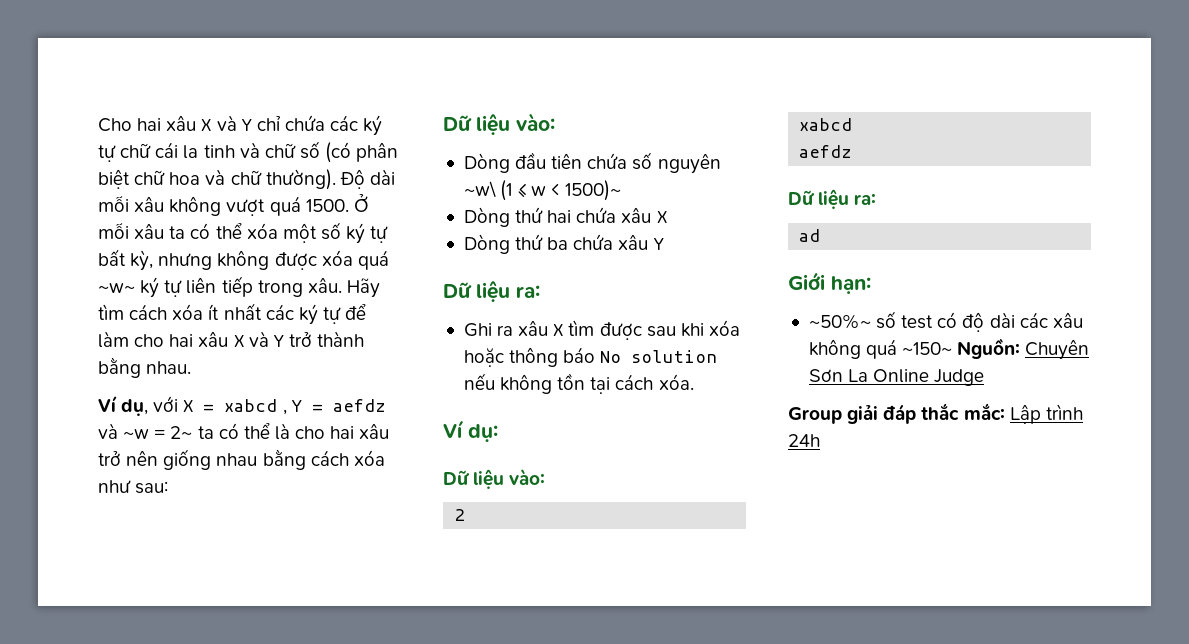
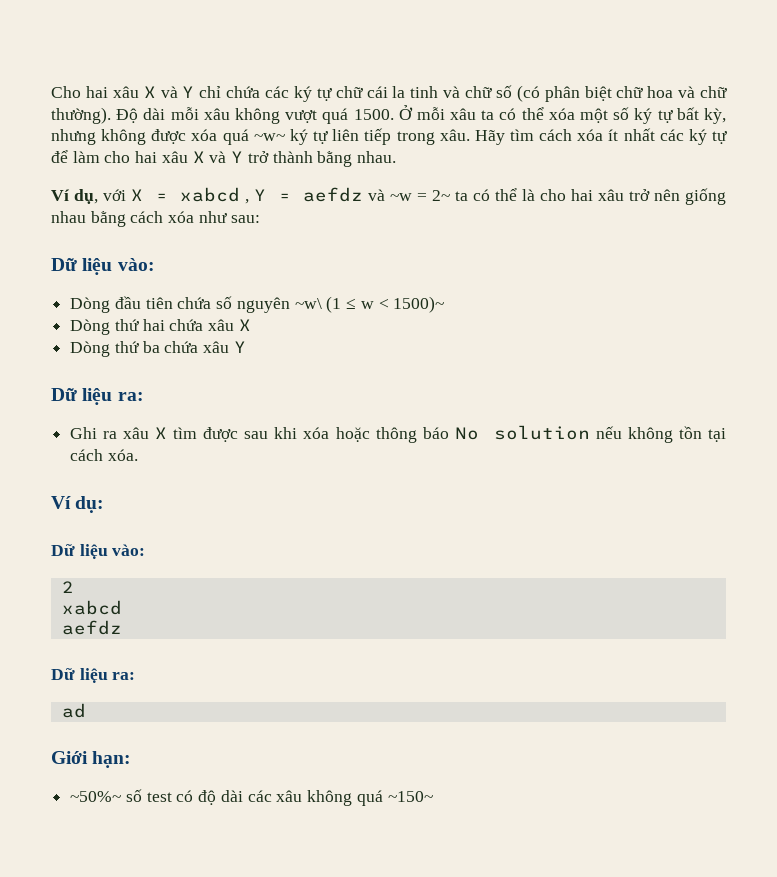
[957,338,1090,360] [808,369,985,386] [788,403,1083,424] [788,434,820,447] Nguồn: Chuyên Sơn La Online Judge // Group giải đáp thắc mắc: Lập trình 24h -> (433, 796) none

